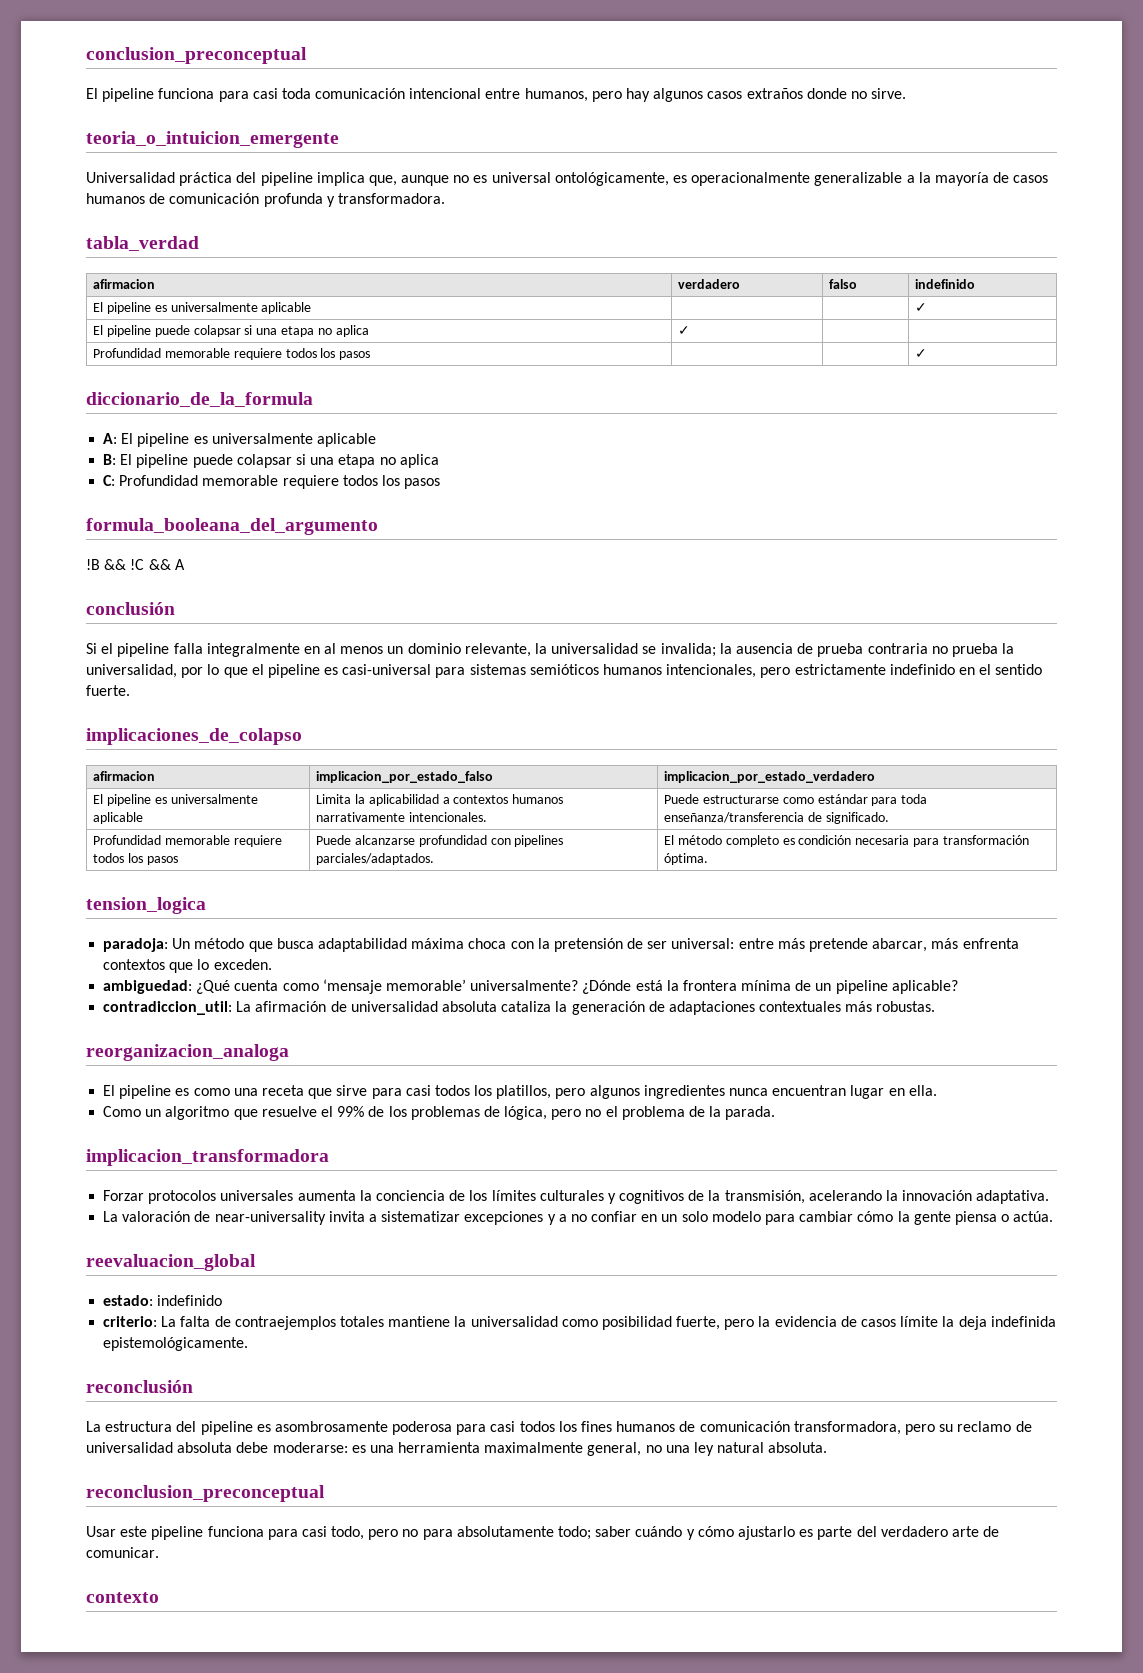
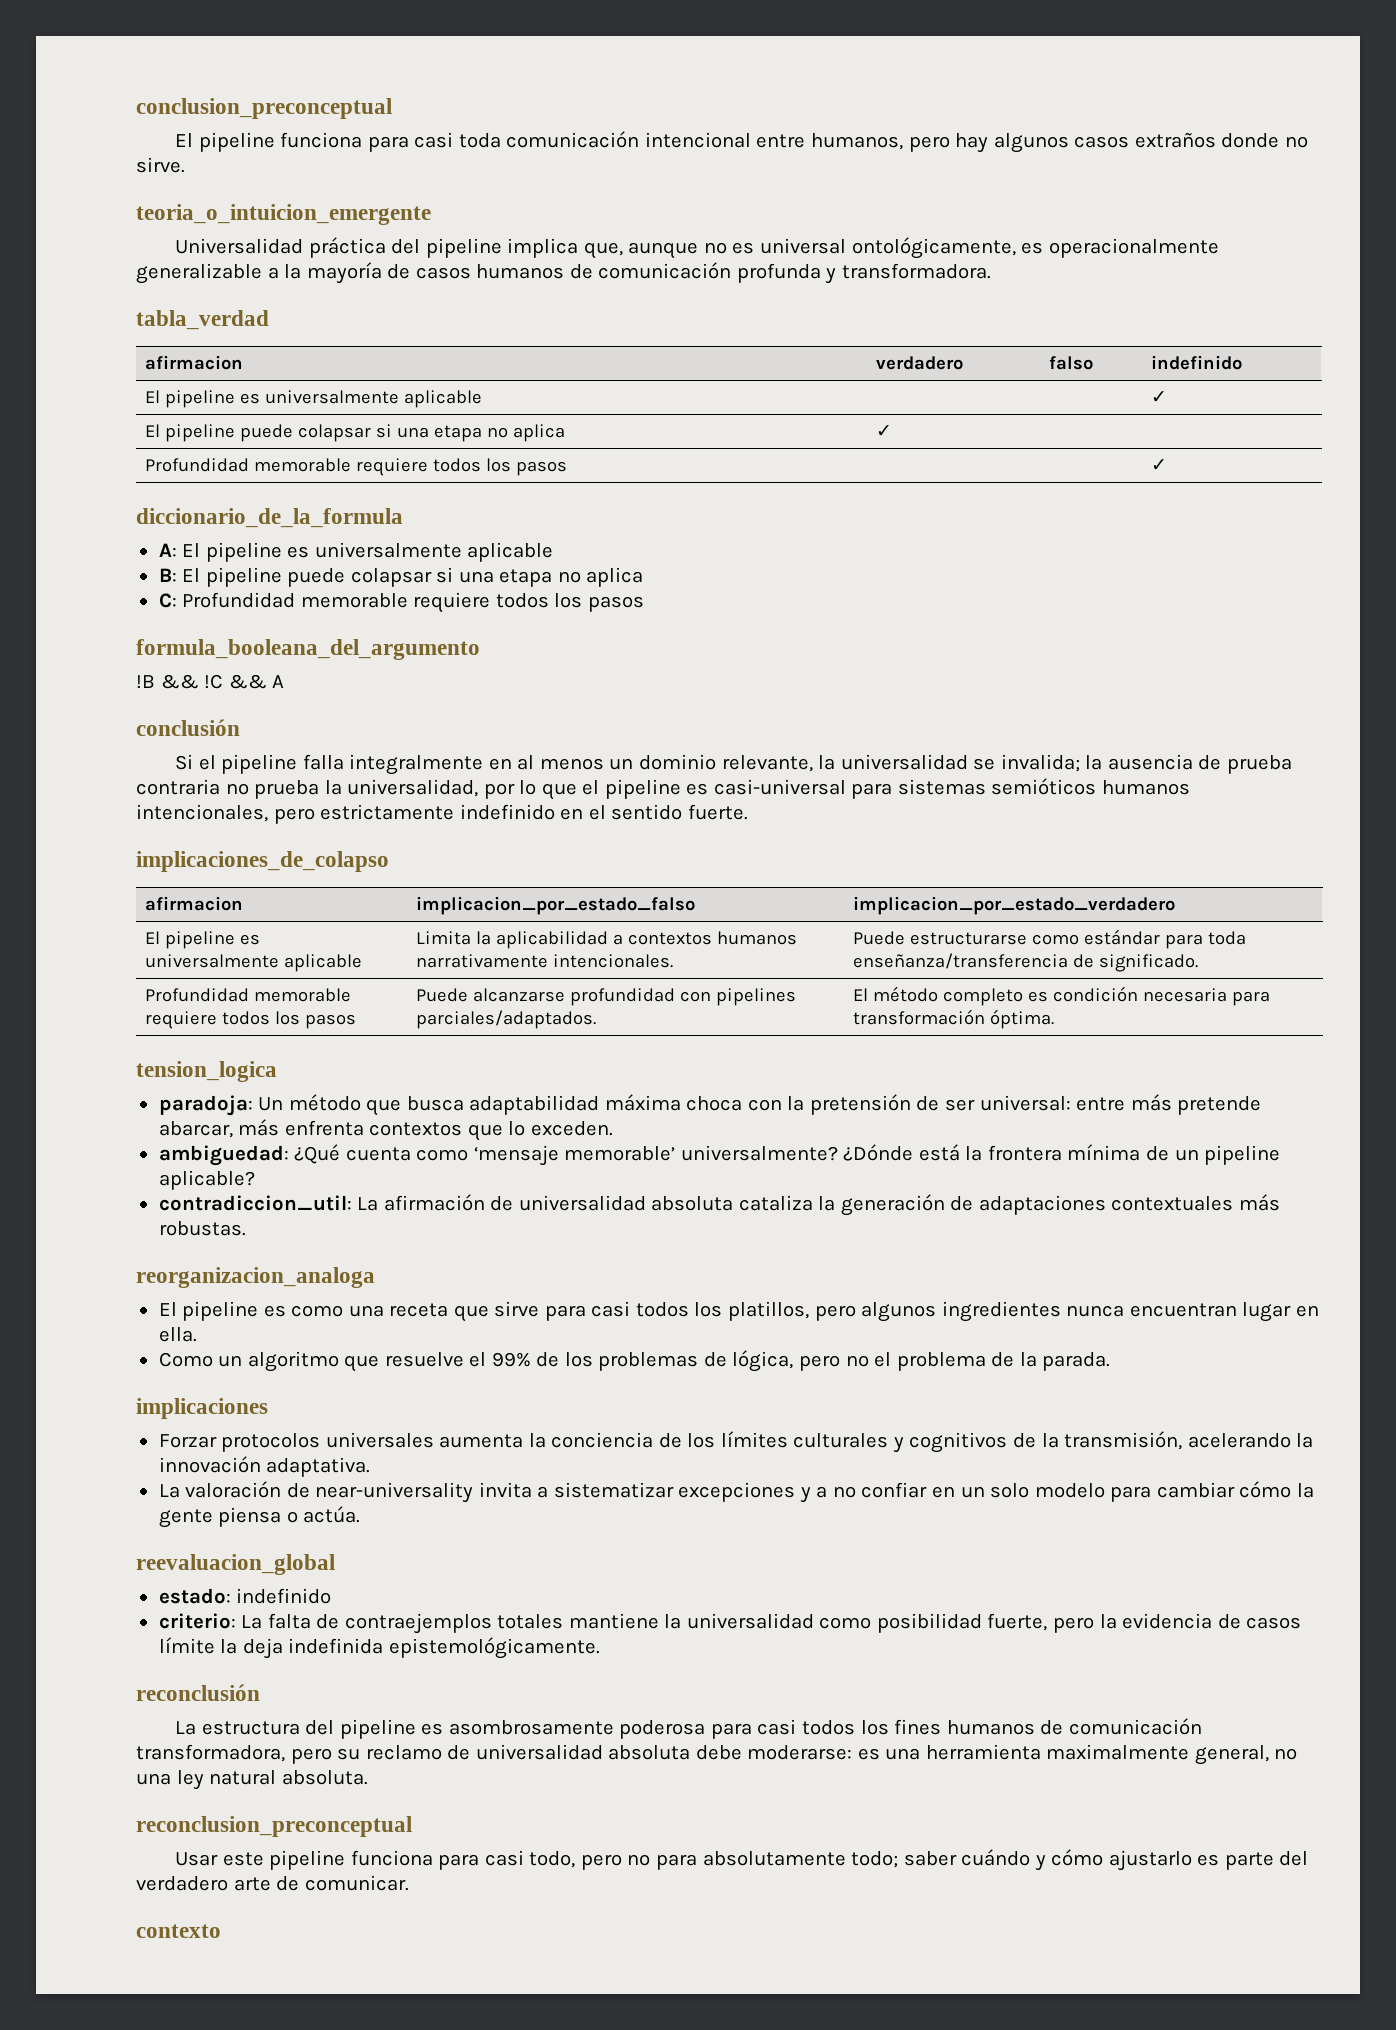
[86,1149,329,1166] implicacion_transformadora -> [136,1398,268,1419] implicaciones

